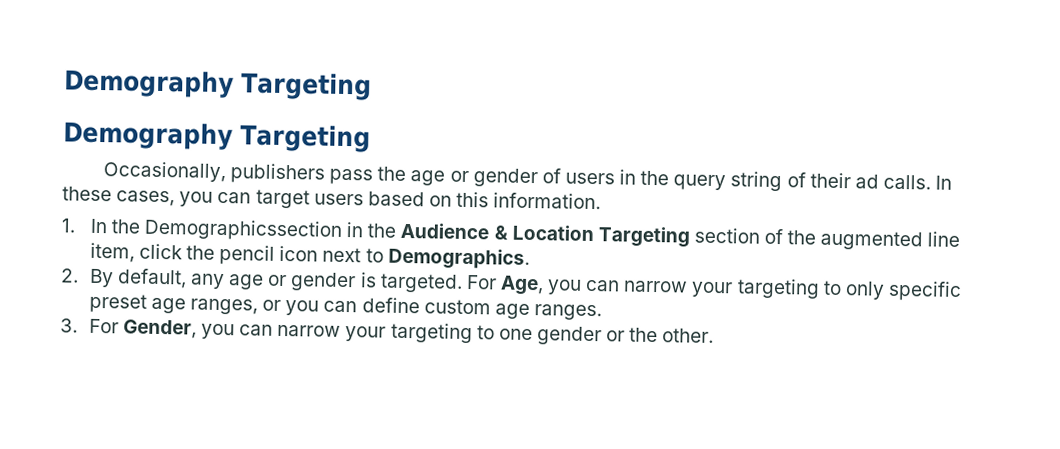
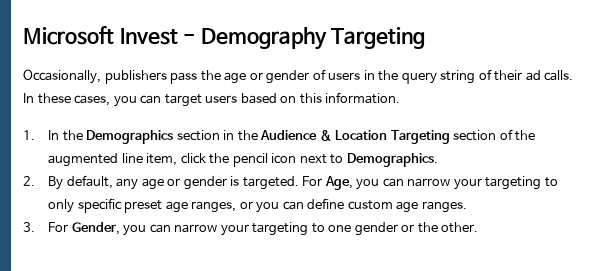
[64,69,372,101] Demography Targeting // -> [23,26,196,45] Microsoft Invest -
[144,218,344,241] Demographicssection -> [86,130,220,144] Demographics section

